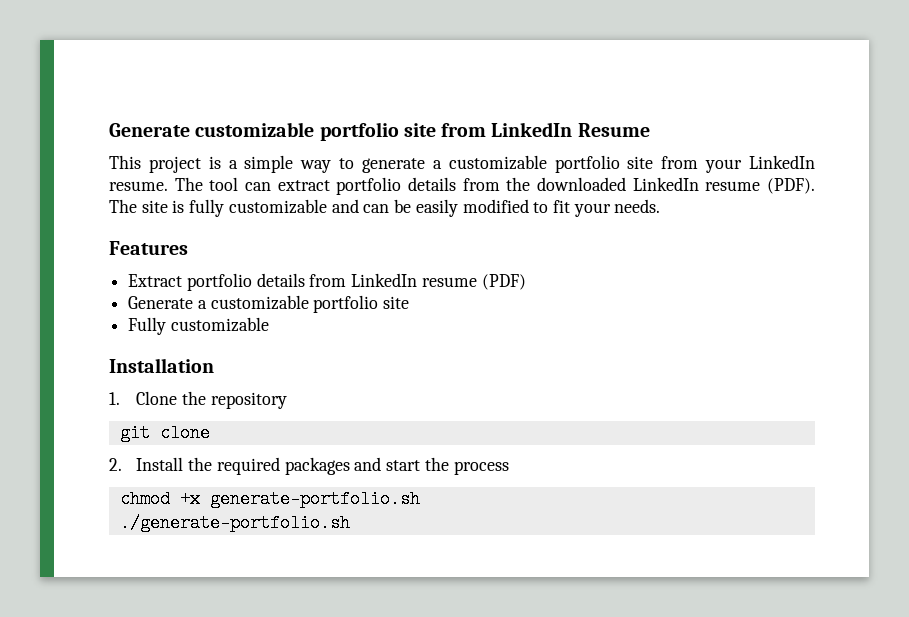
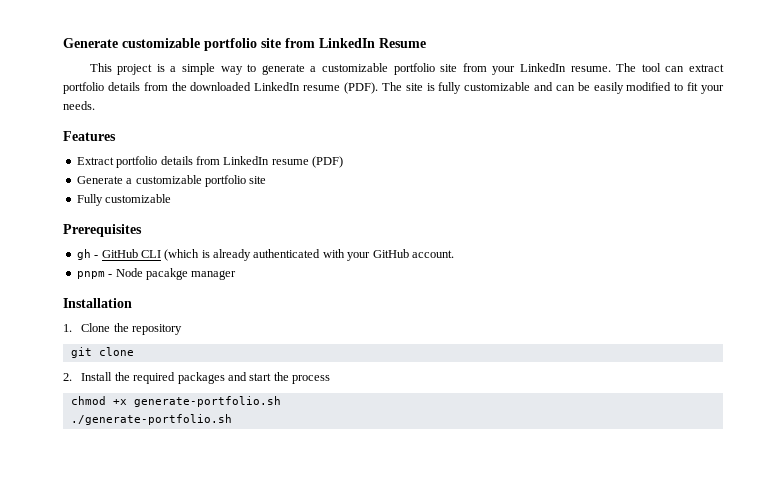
(269, 324) none -> [63,224,142,237] [76,249,454,261] [76,268,237,280] // Prerequisites // gh - GitHub CLI (which is already authenticated with your GitHub account. // pnpm - Node pacakge manager

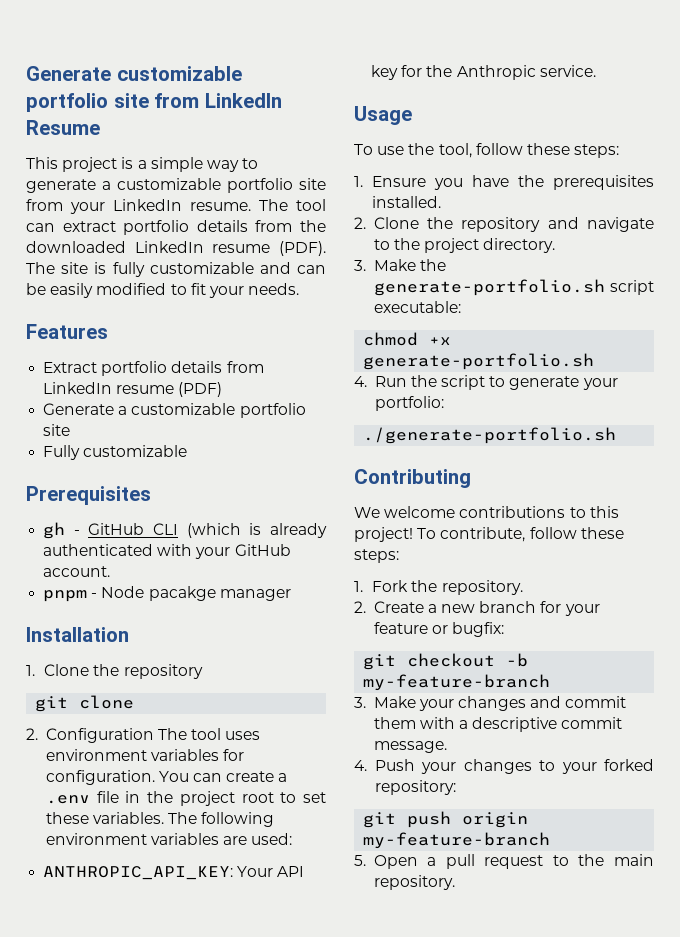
[81,372,331,384] [70,396,281,407] [70,414,232,425] Install the required packages and start the process // chmod +x generate-portfolio.sh // ./generate-portfolio.sh -> [45,728,261,743] [45,749,245,761] [45,770,288,785] [45,791,326,806] [45,812,275,827] [45,833,293,845] [43,866,305,880] [371,65,596,80] [354,106,412,125] [354,143,620,158] [354,175,654,190] [372,196,442,208] [354,217,654,232] [373,238,556,253] [354,259,446,271] [373,279,654,296] [373,301,461,313] [363,332,452,346] [363,353,595,370] [354,375,618,390] [374,396,444,411] [363,427,617,444] [354,469,471,488] [354,506,619,518] [354,527,624,542] [354,549,399,563] [354,580,523,595] [354,601,600,616] [373,622,505,637] [363,653,529,670] [363,674,551,691] [354,696,627,711] [373,717,623,732] [373,741,447,753] [354,759,654,774] [374,780,456,795] [363,811,529,828] [363,832,551,849] [354,854,654,869] [373,875,455,890] Configuration The tool uses environment variables for configuration. You can create a .env file in the project root to set these variables. The following environment variables are used: // ANTHROPIC_API_KEY: Your API key for the Anthropic service. // Usage // To use the tool, follow these steps: // 1. Ensure you have the prerequisites installed. // 2. Clone the repository and navigate to the project directory. // 3. Make the generate-portfolio.sh script executable: // chmod +x generate-portfolio.sh // 4. Run the script to generate your portfolio: // ./generate-portfolio.sh // Contributing // We welcome contributions to this project! To contribute, follow these steps: // 1. Fork the repository. // 2. Create a new branch for your feature or bugfix: // git checkout -b my-feature-branch // 3. Make your changes and commit them with a descriptive commit message. // 4. Push your changes to your forked repository: // git push origin my-feature-branch // 5. Open a pull request to the main repository.

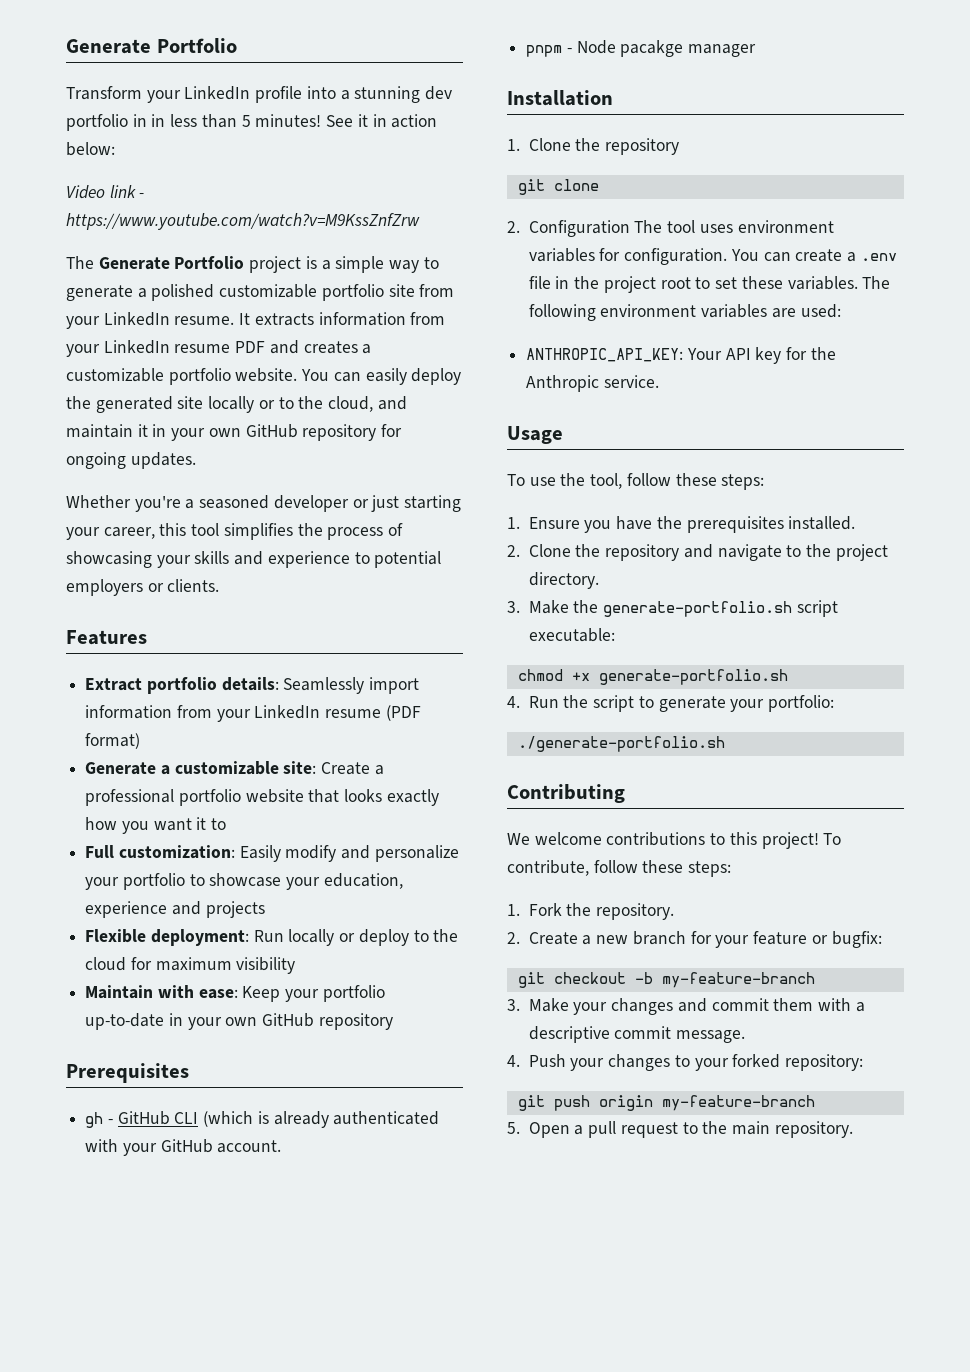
[26,66,242,81] [26,93,282,112] [26,120,100,135] [26,157,58,169] Generate customizable portfolio site from LinkedIn Resume // This -> [66,38,237,54] [66,86,453,103] [66,114,438,131] [66,142,115,156] [66,185,145,199] [66,213,420,230] [66,256,245,270] Generate Portfolio // Transform your LinkedIn profile into a stunning dev portfolio in in less than 5 minutes! See it in action below: // Video link - https://www.youtube.com/watch?v=M9KssZnfZrw // The Generate Portfolio
(111, 185) none -> [151,284,215,301] polished
[259,199,326,211] [26,220,326,235] [26,241,326,256] [26,262,327,277] [26,283,300,298] [26,324,108,339] [43,361,264,376] [43,382,223,397] [43,403,306,418] [43,424,71,436] [43,445,188,460] The tool can extract portfolio details from the downloaded LinkedIn resume (PDF). The site is fully customizable and can be easily modified to fit your needs. // Features // Extract portfolio details from LinkedIn resume (PDF) // Generate a customizable portfolio site // Fully customizable -> [239,312,446,326] [66,340,372,357] [66,368,462,385] [66,396,407,413] [66,424,403,441] [66,452,196,469] [66,495,462,512] [66,523,404,540] [66,551,442,568] [66,579,220,596] [66,630,147,645] [85,677,420,694] [85,705,421,722] [85,733,141,749] [85,761,384,775] [85,789,439,806] [85,817,227,834] [85,845,459,862] [85,873,403,890] [85,901,265,918] [85,929,459,946] [85,957,296,974] [85,985,385,1002] [85,1013,393,1030] It extracts information from your LinkedIn resume PDF and creates a customizable portfolio website. You can easily deploy the generated site locally or to the cloud, and maintain it in your own GitHub repository for ongoing updates. // Whether you're a seasoned developer or just starting your career, this tool simplifies the process of showcasing your skills and experience to potential employers or clients. // Features // Extract portfolio details: Seamlessly import information from your LinkedIn resume (PDF format) // Generate a customizable site: Create a professional portfolio website that looks exactly how you want it to // Full customization: Easily modify and personalize your portfolio to showcase your education, experience and projects // Flexible deployment: Run locally or deploy to the cloud for maximum visibility // Maintain with ease: Keep your portfolio up-to-date in your own GitHub repository

